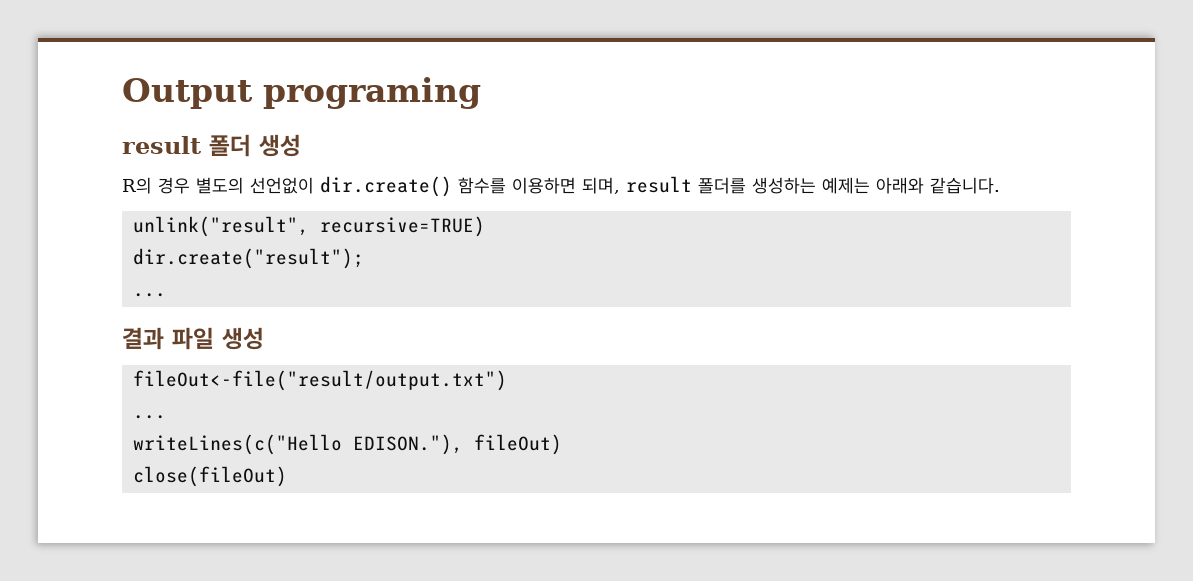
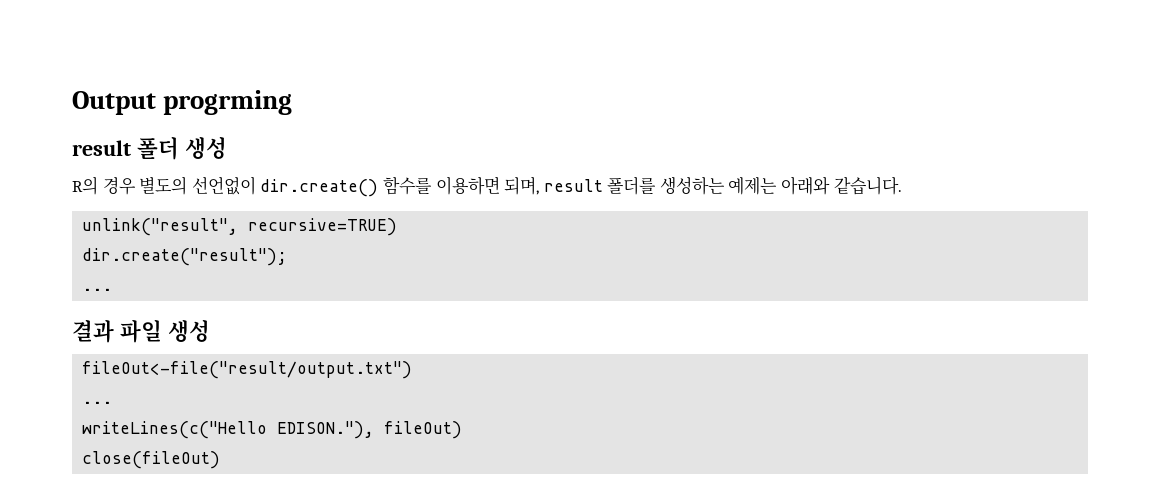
[263,77,481,109] programing -> [163,90,293,115] progrming

